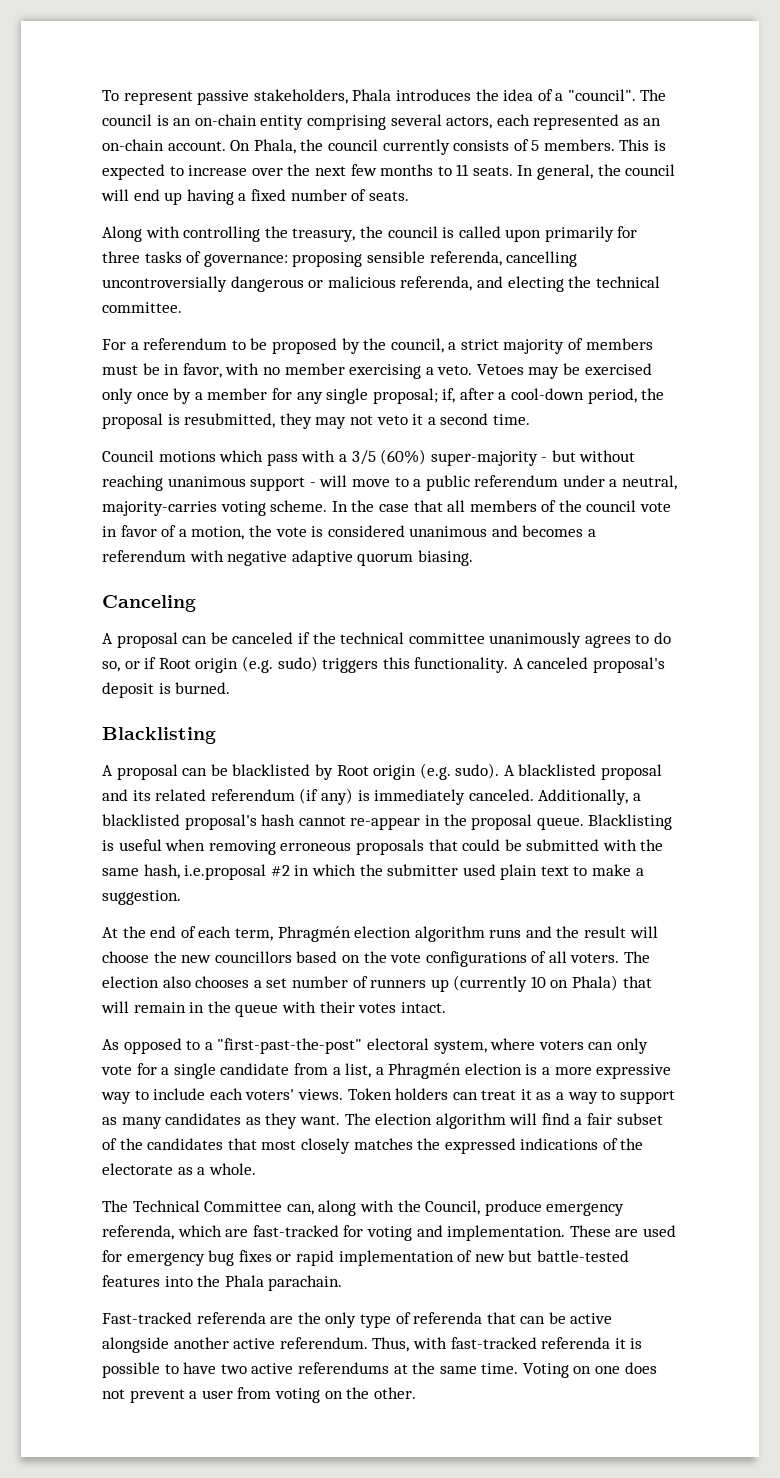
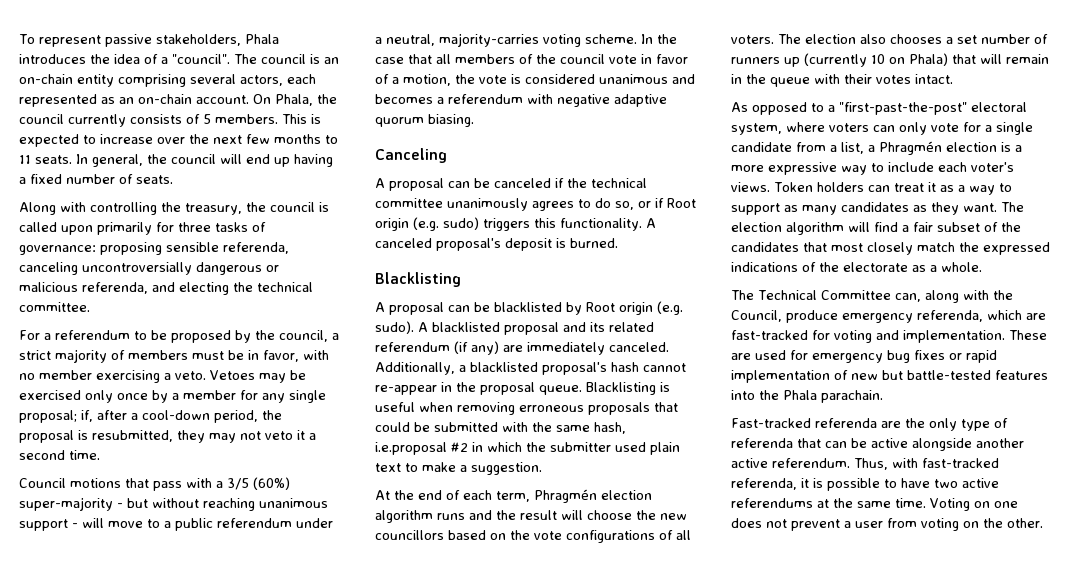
[506,251,578,267] cancelling -> [19,262,78,275] canceling
[219,450,264,462] which -> [125,478,149,488] that
[357,790,370,801] is -> [503,345,523,352] are
[245,1089,295,1100] voters' -> [971,162,1014,172] voter's
[353,1138,413,1150] matches -> [917,242,955,252] match
[541,1337,611,1349] referenda -> [731,478,797,490] referenda,

